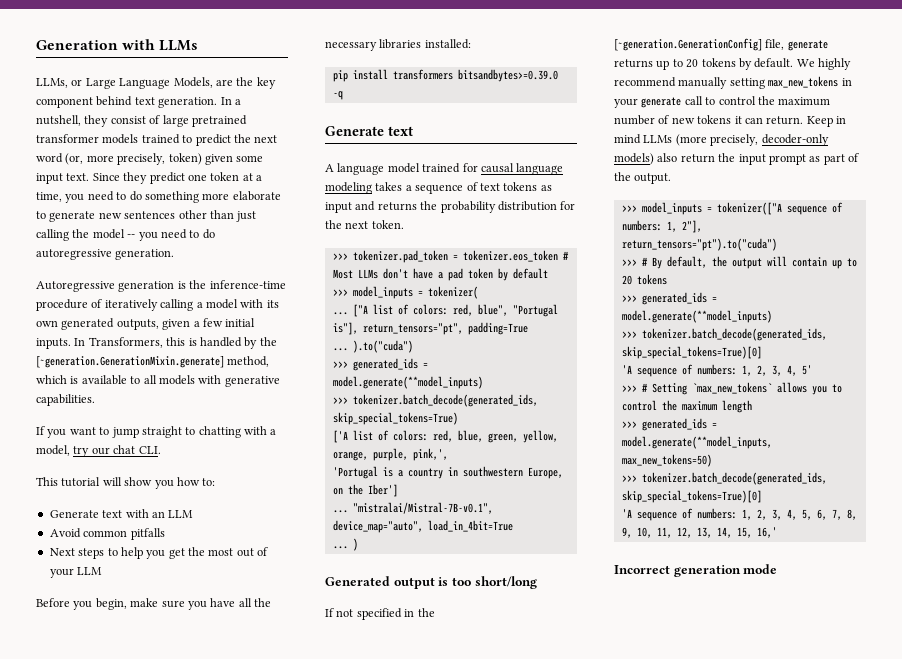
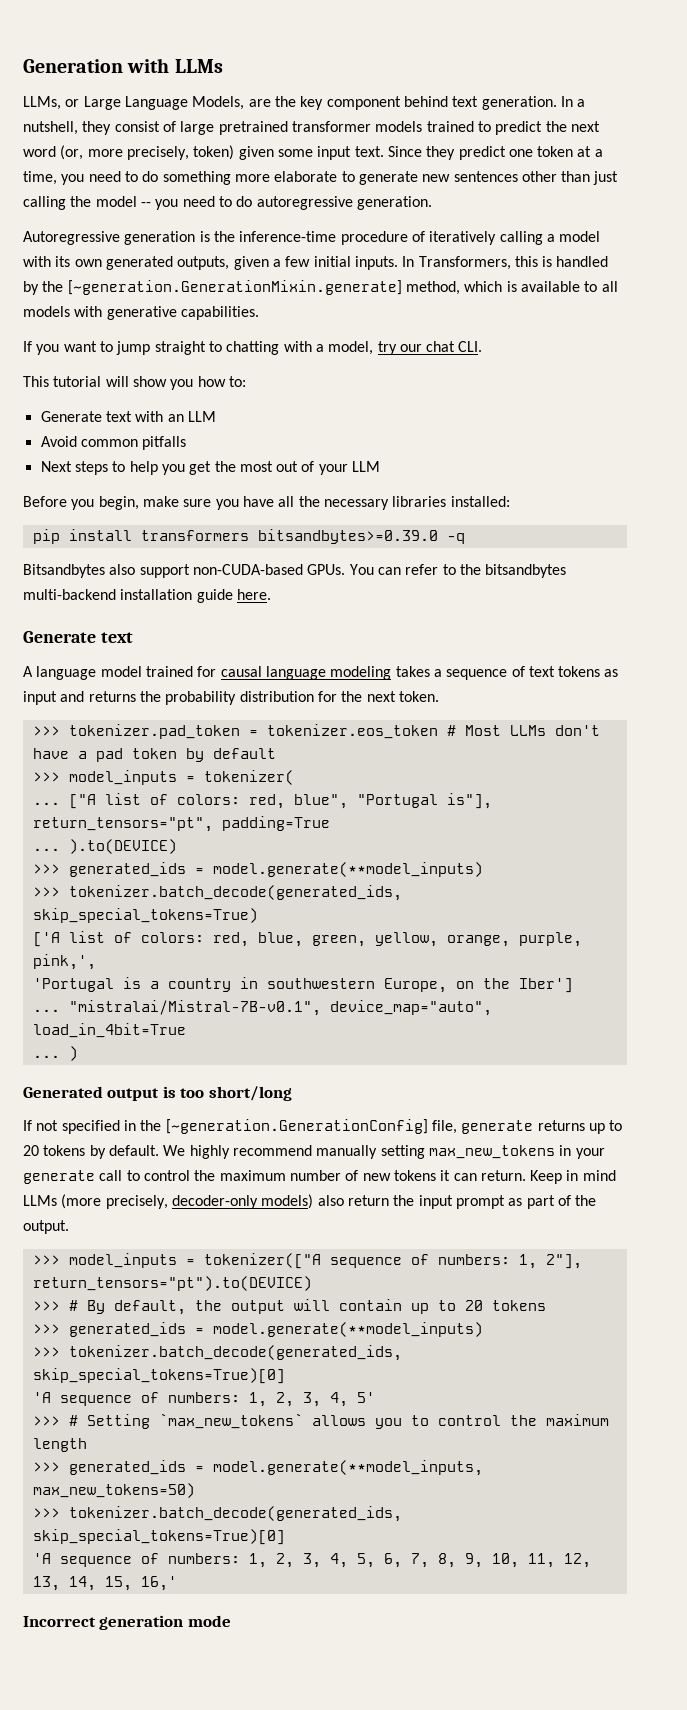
(343, 95) none -> [23,564,567,578] [23,589,271,603] // Bitsandbytes also support non-CUDA-based GPUs. You can refer to the bitsandbytes multi-backend installation guide here.
[352,340,413,353] ).to("cuda") -> [68,839,177,854] ).to(DEVICE)
[621,238,777,251] return_tensors="pt").to("cuda") -> [32,1276,312,1291] return_tensors="pt").to(DEVICE)

